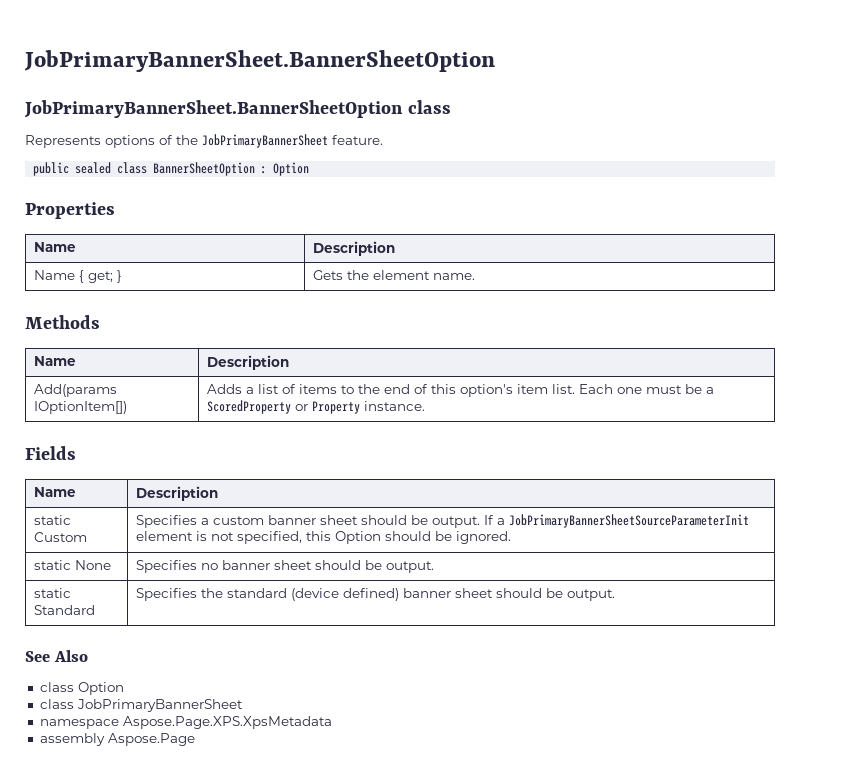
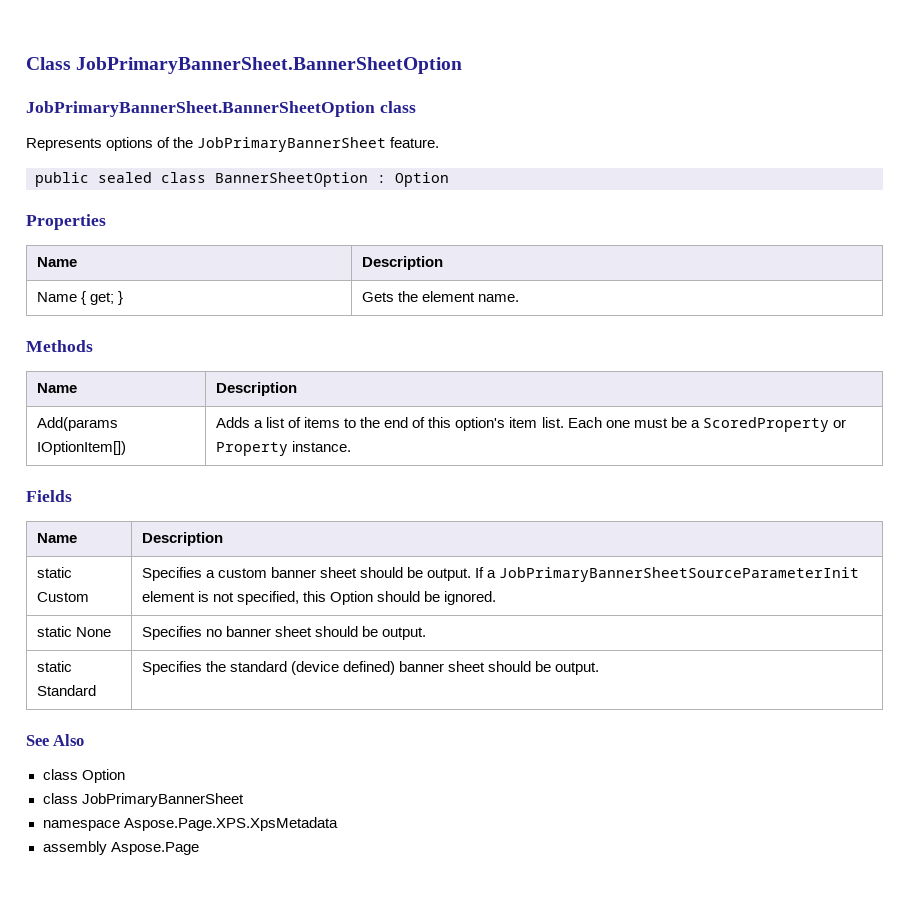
(24, 61) none -> [26,57,71,70] Class

